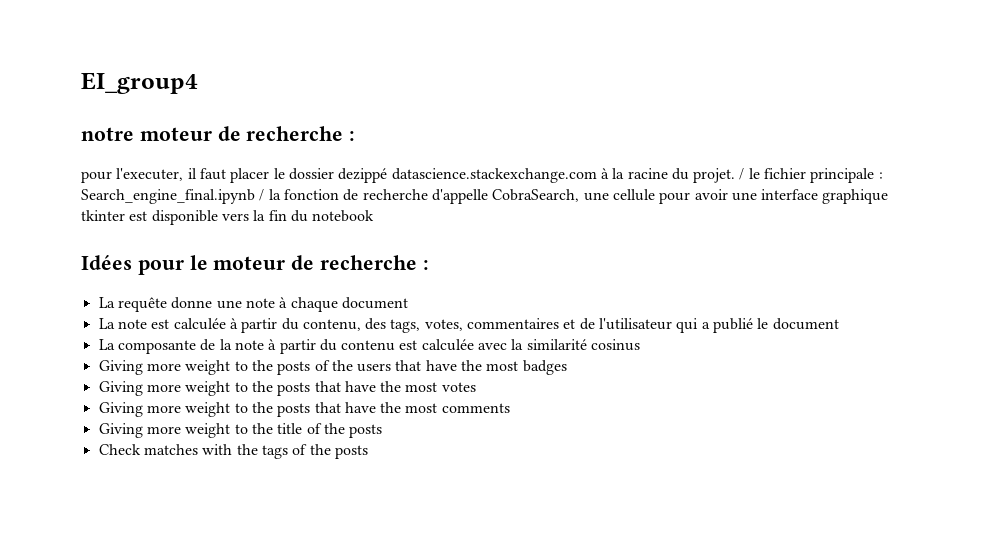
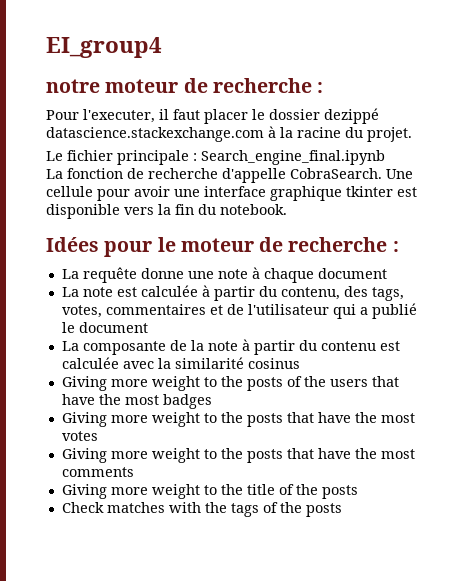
[81,171,112,183] pour -> [46,110,79,120] Pour
[739,168,760,180] / le -> [46,151,63,161] // Le
[259,189,281,201] / la -> [46,169,63,179] // La
[492,189,609,202] CobraSearch, une -> [290,168,413,179] CobraSearch. Une
[312,210,375,222] notebook -> [220,204,287,215] notebook.

